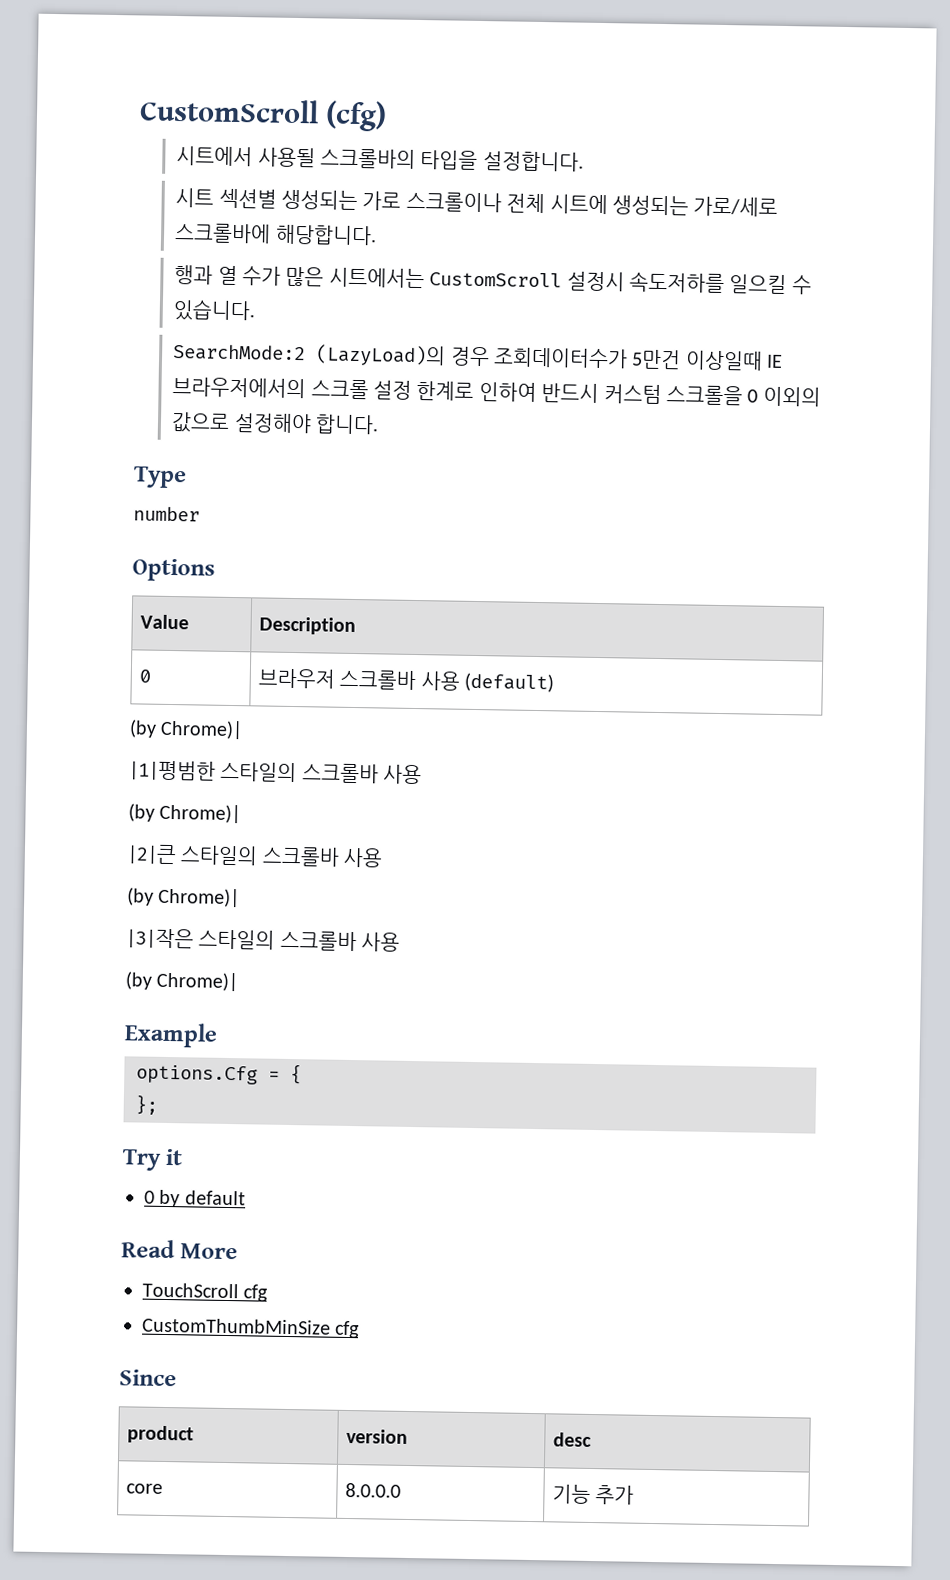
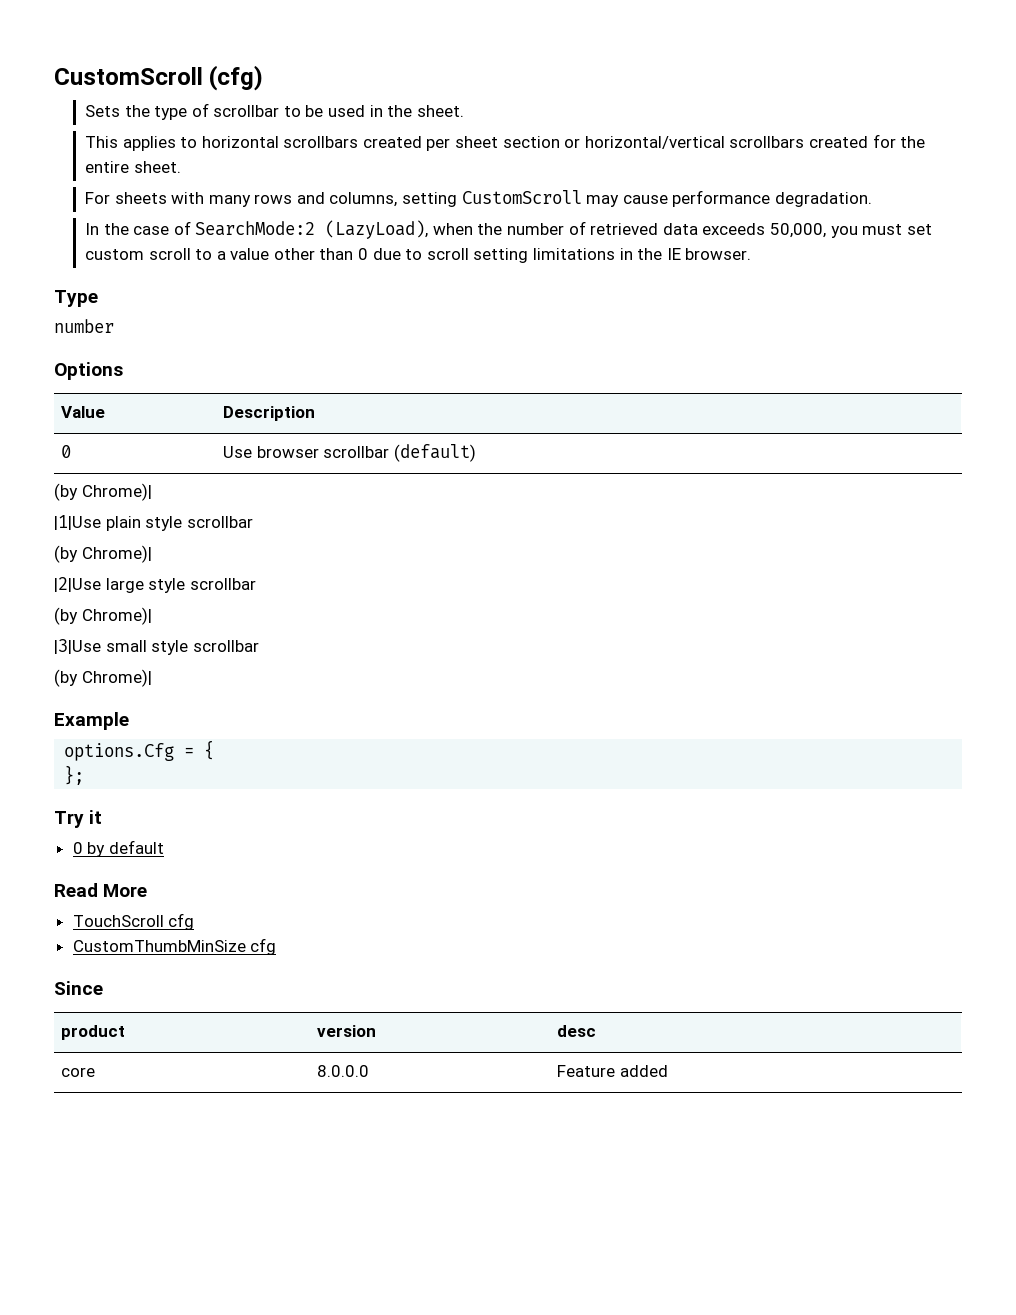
[176,146,584,172] [175,188,779,217] [174,223,377,246] [174,265,812,295] [173,298,257,322] [173,343,784,371] [172,376,821,407] [171,411,380,435] 시트에서 사용될 스크롤바의 타입을 설정합니다. // 시트 섹션별 생성되는 가로 스크롤이나 전체 시트에 생성되는 가로/세로 스크롤바에 해당합니다. // 행과 열 수가 많은 시트에서는 CustomScroll 설정시 속도저하를 일으킬 수 있습니다. // SearchMode:2 (LazyLoad)의 경우 조회데이터수가 5만건 이상일때 IE 브라우저에서의 스크롤 설정 한계로 인하여 반드시 커스텀 스크롤을 0 이외의 값으로 설정해야 합니다. -> [84,103,464,120] [84,134,926,151] [84,161,181,173] [84,190,873,207] [84,220,932,239] [84,248,752,263] Sets the type of scrollbar to be used in the sheet. // This applies to horizontal scrollbars created per sheet section or horizontal/vertical scrollbars created for the entire sheet. // For sheets with many rows and columns, setting CustomScroll may cause performance degradation. // In the case of SearchMode:2 (LazyLoad), when the number of retrieved data exceeds 50,000, you must set custom scroll to a value other than 0 due to scroll setting limitations in the IE browser.
[257,668,460,691] 브라우저 스크롤바 사용 -> [223,446,390,458] Use browser scrollbar
[129,760,423,785] [128,803,242,824] [127,844,384,868] [127,887,241,908] [126,928,401,952] |1|평범한 스타일의 스크롤바 사용 // (by Chrome)| // |2|큰 스타일의 스크롤바 사용 // (by Chrome)| // |3|작은 스타일의 스크롤바 사용 -> [54,515,253,531] [54,545,152,563] [54,577,256,593] [54,607,152,625] [54,639,259,655] |1|Use plain style scrollbar // (by Chrome)| // |2|Use large style scrollbar // (by Chrome)| // |3|Use small style scrollbar
[551,1484,635,1505] 기능 추가 -> [557,1065,668,1077] Feature added

